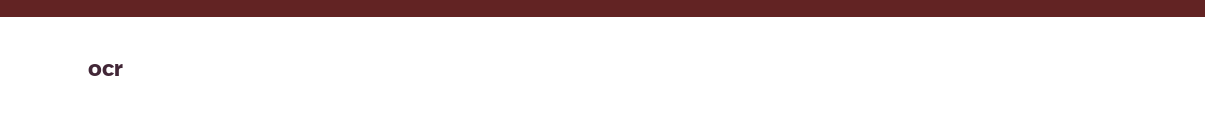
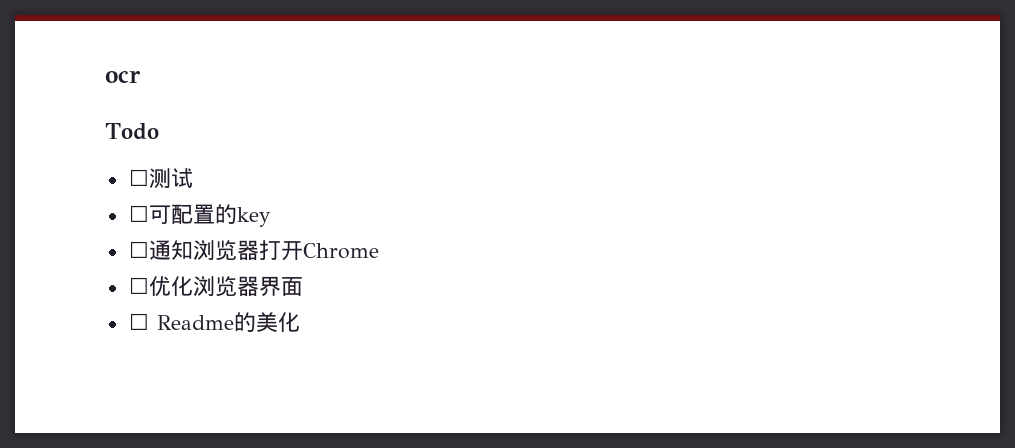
(123, 70) none -> [105,123,159,140] [128,168,193,189] [128,204,271,227] [128,240,379,261] [128,276,303,297] [128,312,300,332] // Todo // ☐测试 // ☐可配置的key // ☐通知浏览器打开Chrome // ☐优化浏览器界面 // ☐ Readme的美化

